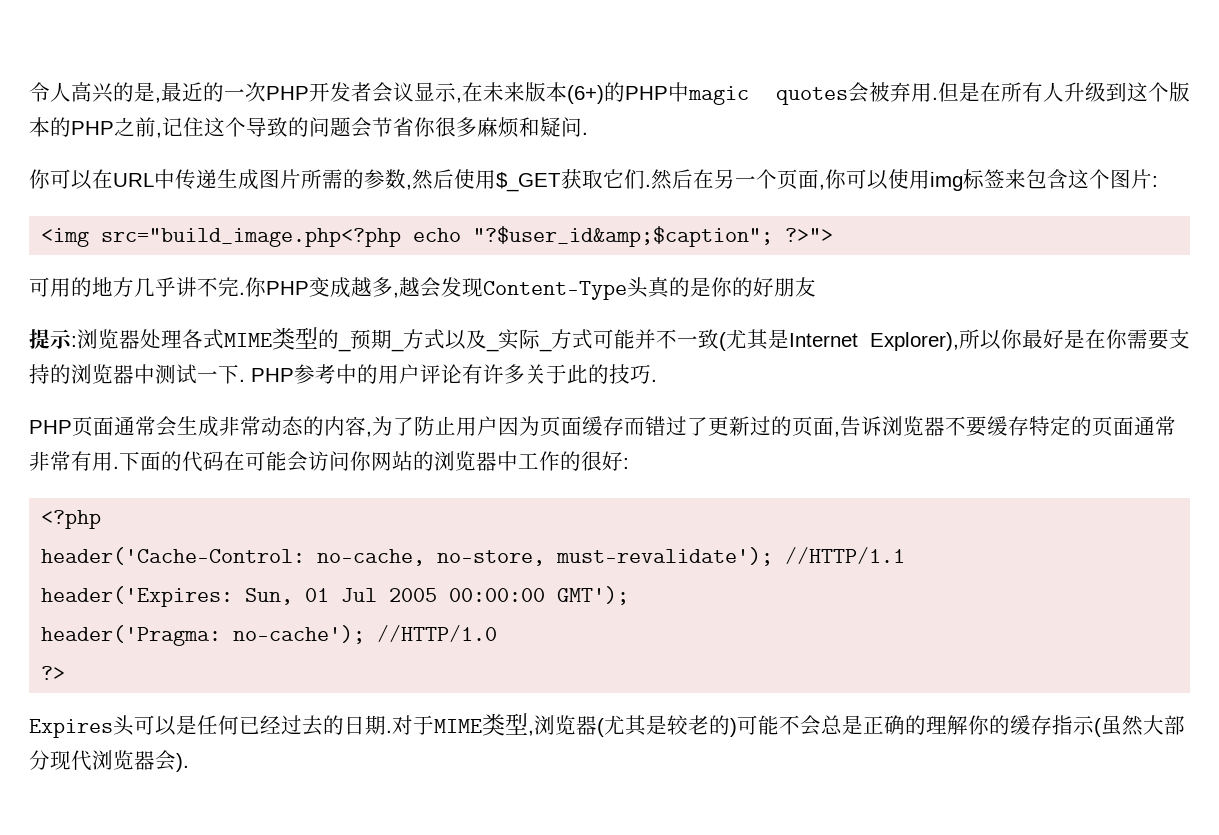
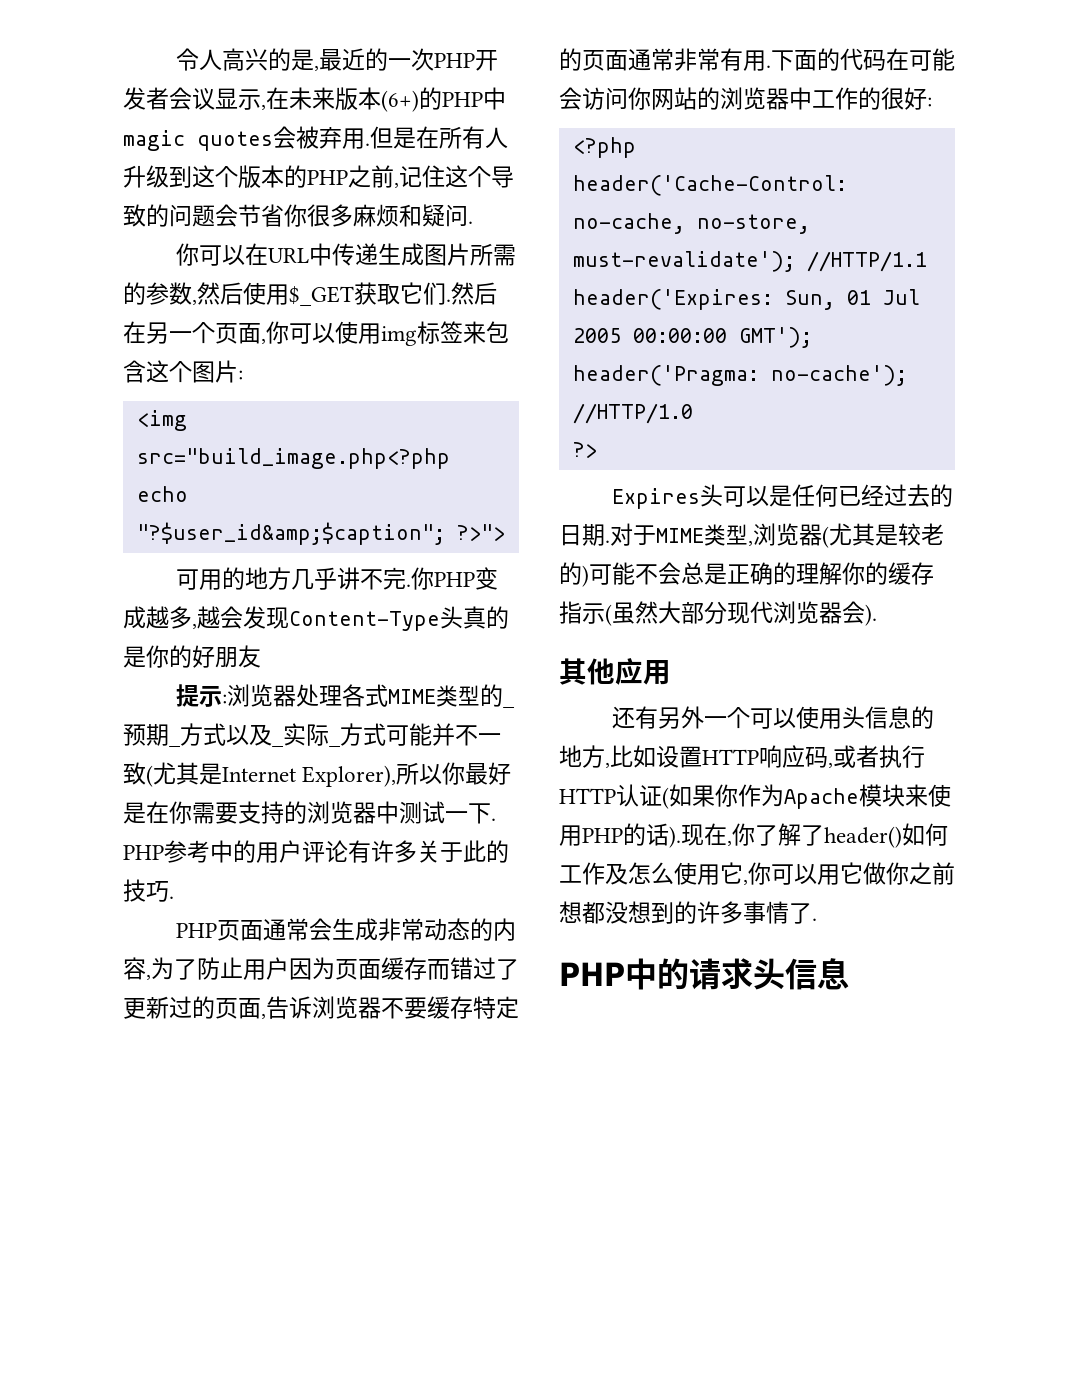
(189, 762) none -> [559,658,671,685] [612,706,935,729] [559,745,925,768] [559,784,951,809] [559,823,948,848] [559,862,955,885] [559,901,817,924] [559,958,849,990] // 其他应用 // 还有另外一个可以使用头信息的地方,比如设置HTTP响应码,或者执行HTTP认证(如果你作为Apache模块来使用PHP的话).现在,你了解了header()如何工作及怎么使用它,你可以用它做你之前想都没想到的许多事情了. // PHP中的请求头信息

